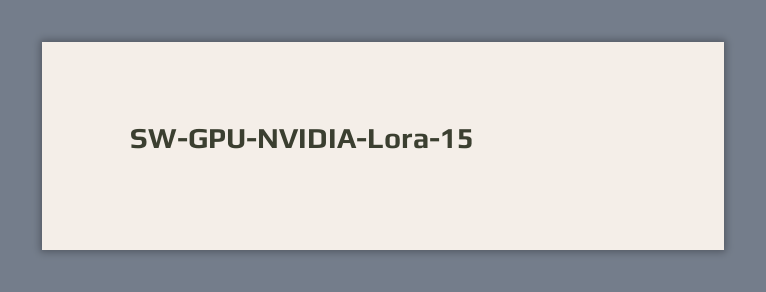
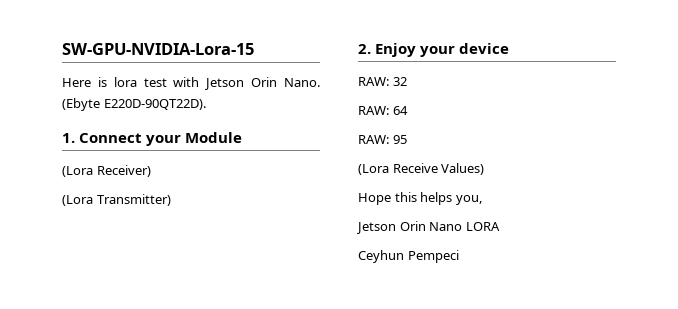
(474, 138) none -> [62,77,320,90] [62,98,206,111] [62,132,243,146] [62,165,151,177] [62,194,171,206] [358,43,510,57] [358,77,407,86] [358,106,408,115] [358,135,407,144] [358,163,485,175] [358,192,482,205] [356,221,500,234] [358,250,459,263] // Here is lora test with Jetson Orin Nano. (Ebyte E220D-90QT22D). // 1. Connect your Module // (Lora Receiver) // (Lora Transmitter) // 2. Enjoy your device // RAW: 32 // RAW: 64 // RAW: 95 // (Lora Receive Values) // Hope this helps you, // Jetson Orin Nano LORA // Ceyhun Pempeci

